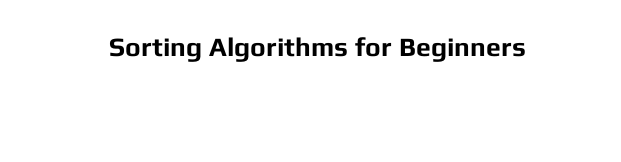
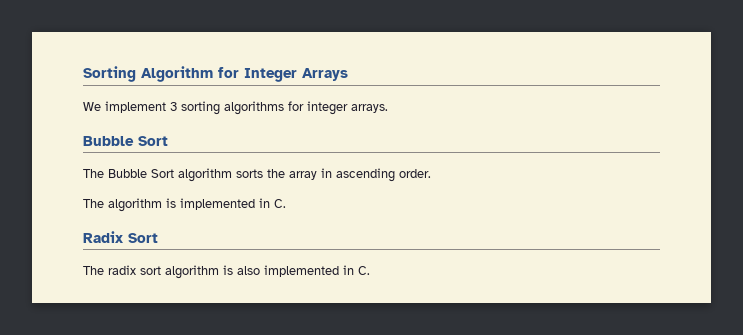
[209,37,527,62] Algorithms for Beginners -> [141,66,348,82] [83,101,388,115] [83,136,168,146] [83,168,431,182] [83,198,286,212] [83,231,158,243] [83,265,370,279] Algorithm for Integer Arrays // We implement 3 sorting algorithms for integer arrays. // Bubble Sort // The Bubble Sort algorithm sorts the array in ascending order. // The algorithm is implemented in C. // Radix Sort // The radix sort algorithm is also implemented in C.

